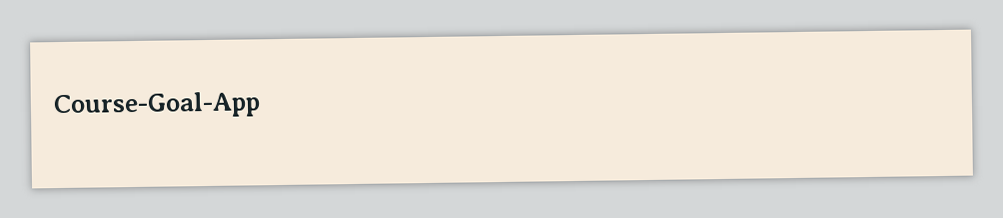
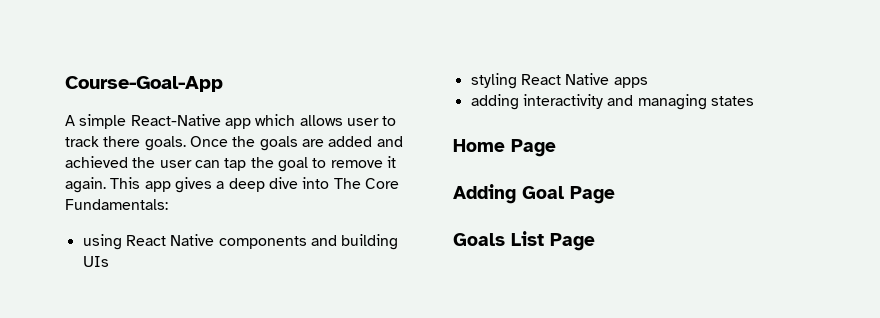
(261, 105) none -> [65,114,397,129] [65,136,403,151] [65,156,396,172] [65,177,399,193] [65,199,168,210] [82,234,399,250] [82,256,109,267] [470,73,648,89] [470,94,754,110] [453,139,556,157] [453,184,615,204] [453,231,595,251] // A simple React-Native app which allows user to track there goals. Once the goals are added and achieved the user can tap the goal to remove it again. This app gives a deep dive into The Core Fundamentals: // using React Native components and building UIs // styling React Native apps // adding interactivity and managing states // Home Page // Adding Goal Page // Goals List Page

